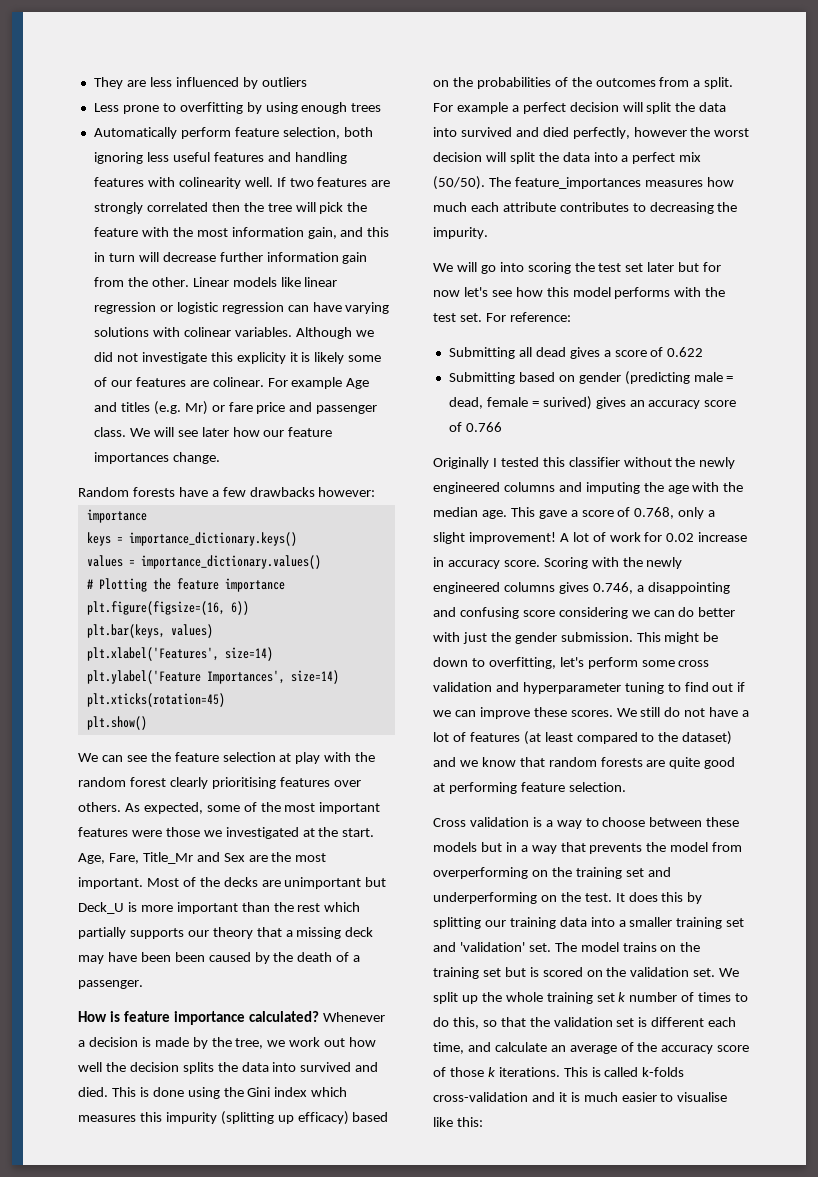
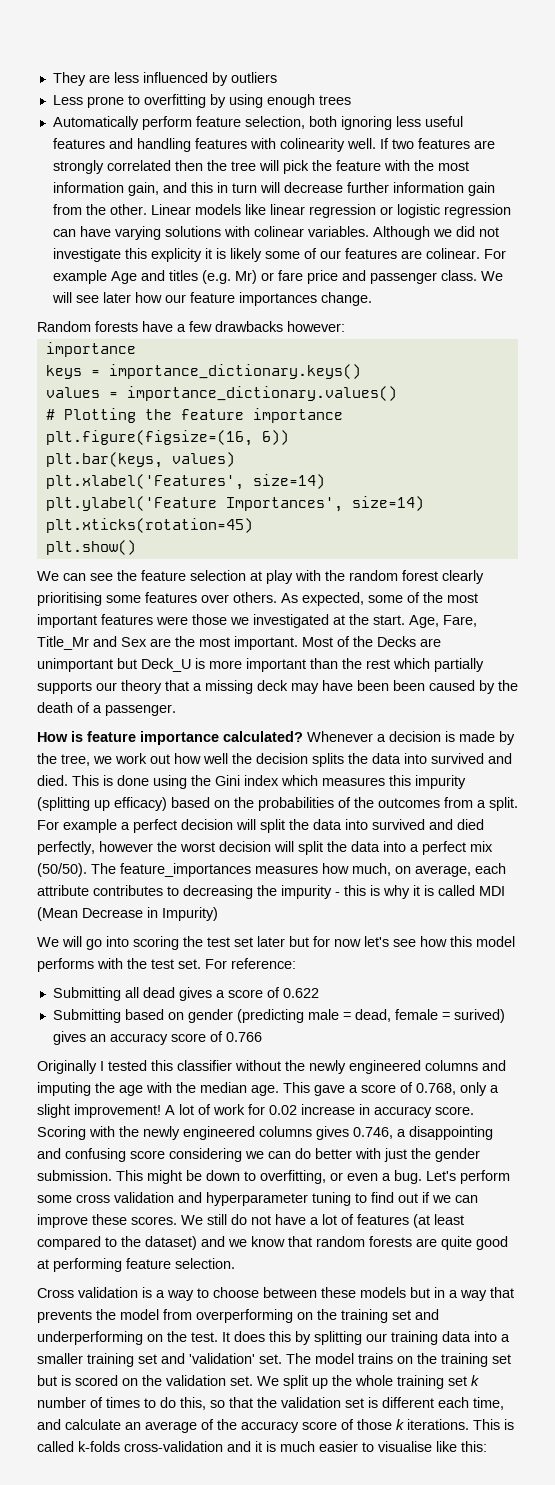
(276, 783) none -> [106,595,141,603] some
[223,877,258,887] decks -> [377,636,416,647] Decks
[433,202,467,212] much -> [352,863,471,877] much, on average,
[433,227,488,239] impurity. -> [281,885,505,899] [37,907,218,921] impurity - this is why it is called MDI (Mean Decrease in Impurity)
[559,657,584,667] let's -> [330,1170,456,1184] or even a bug. Let's

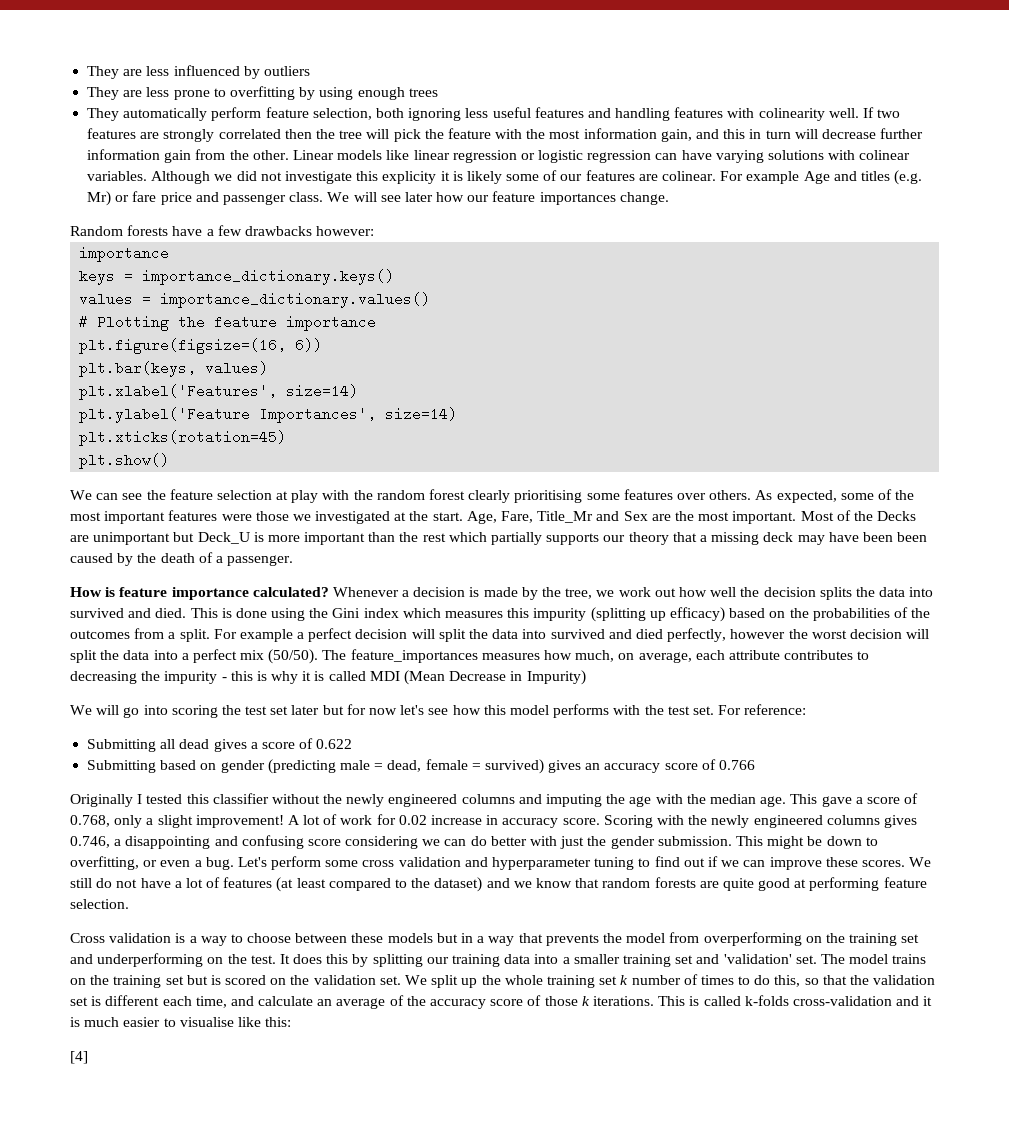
[52,95,83,105] Less -> [87,87,170,100] They are less
[52,116,139,130] Automatically -> [87,108,208,121] They automatically
[453,1009,505,1023] surived) -> [484,759,544,774] survived)
(487, 1446) none -> [70,1051,88,1064] // [4]

